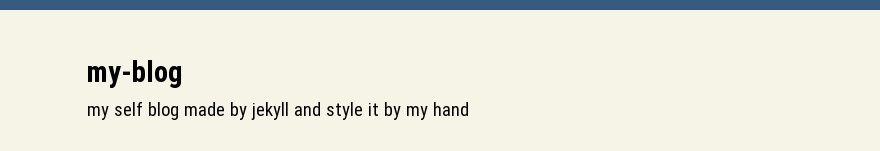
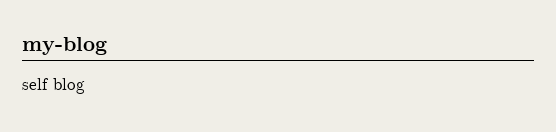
[87,106,109,120] my -> (107, 46) none
[183,102,469,120] made by jekyll and style it by my hand -> (85, 86) none

